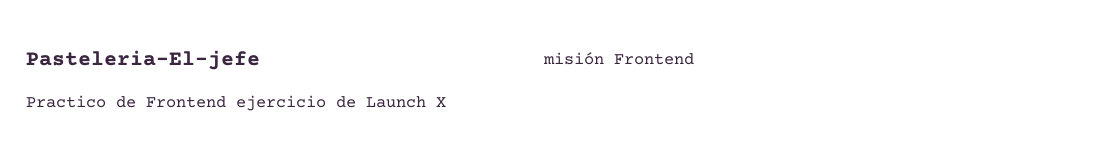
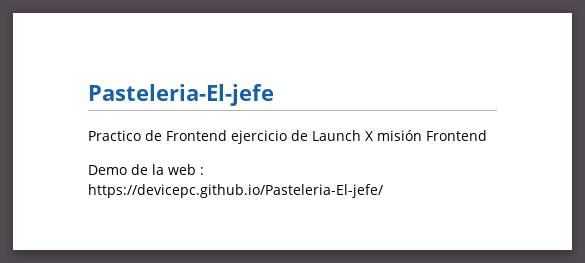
(694, 59) none -> [88,164,204,175] [88,184,383,198] // Demo de la web : https://devicepc.github.io/Pasteleria-El-jefe/

